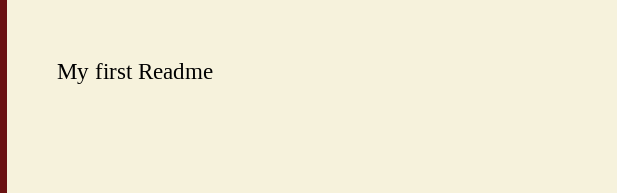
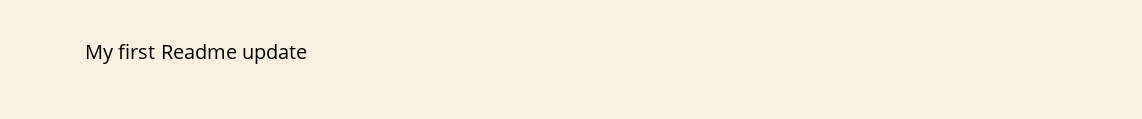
(214, 71) none -> [241,44,307,64] update

